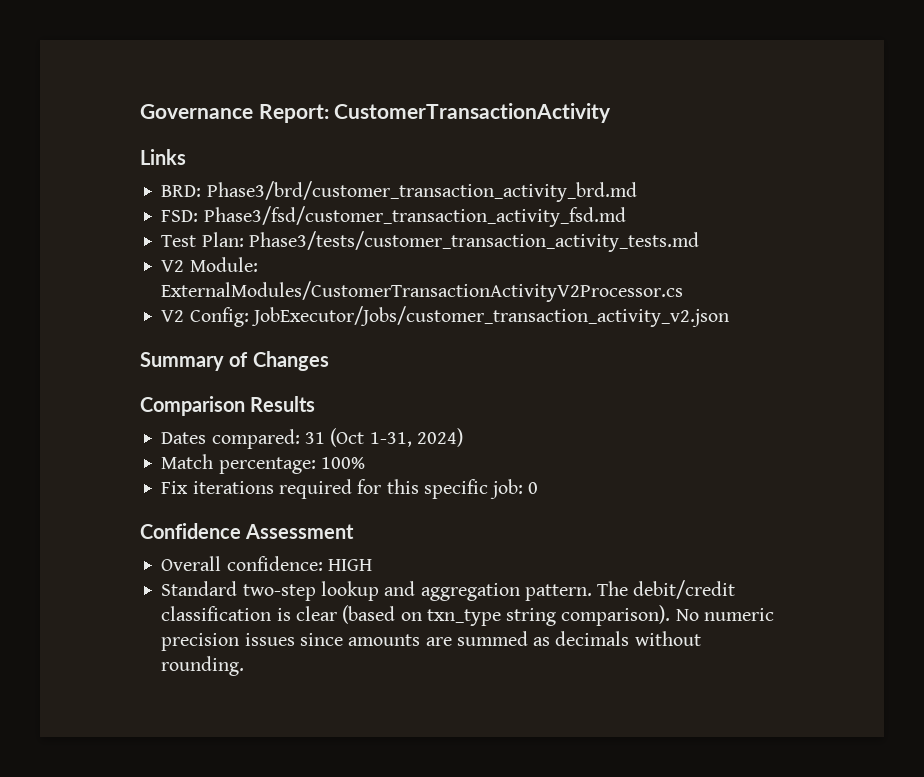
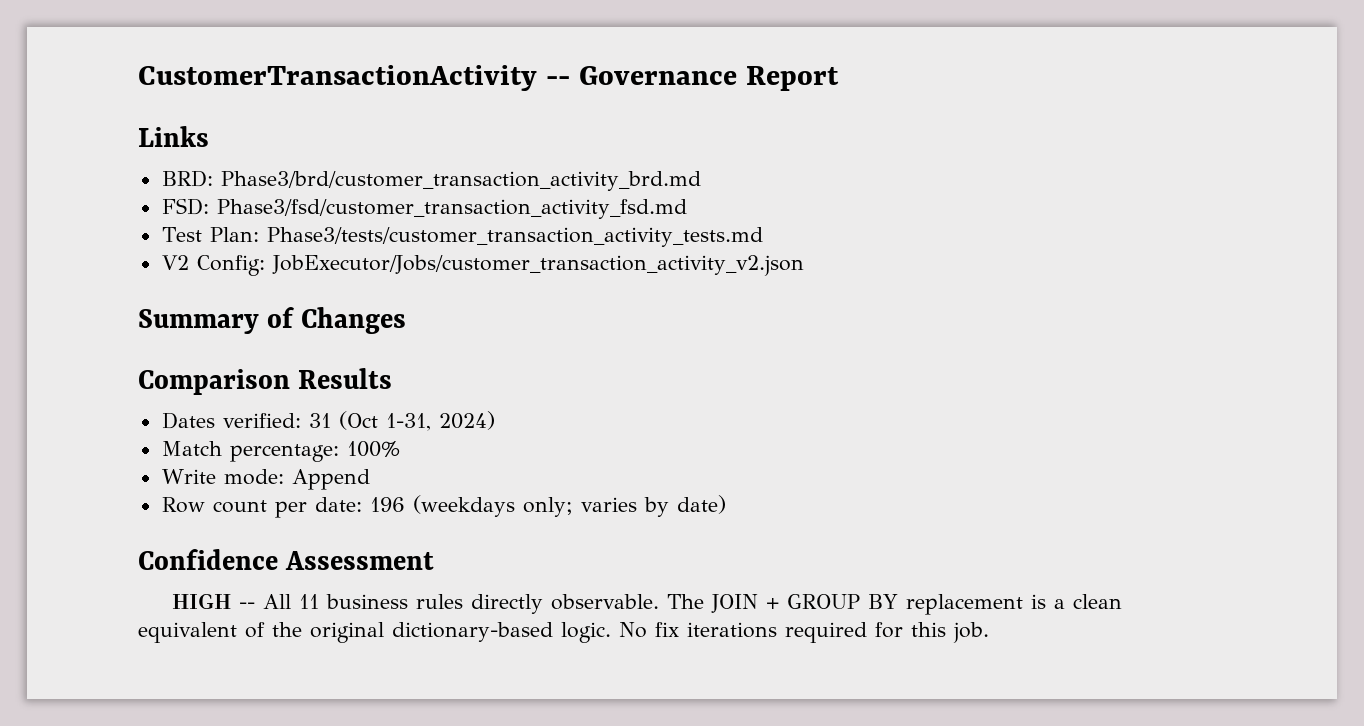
[140,103,612,123] Governance Report: CustomerTransactionActivity -> [138,65,839,91] CustomerTransactionActivity -- Governance Report
[161,257,258,272] [161,281,684,302] // V2 Module: ExternalModules/CustomerTransactionActivityV2Processor.cs -> (763, 237) none
[211,429,300,449] compared: -> [222,413,301,428] verified:
[161,479,539,499] [140,523,355,539] [161,556,372,571] [161,580,736,601] [161,605,774,626] [161,631,701,651] [161,656,245,676] Fix iterations required for this specific job: 0 // Confidence Assessment // Overall confidence: HIGH // Standard two-step lookup and aggregation pattern. The debit/credit classification is clear (based on txn_type string comparison). No numeric precision issues since amounts are summed as decimals without rounding. -> [161,469,370,490] [161,495,726,518] [138,549,435,570] [171,593,1122,615] [138,622,989,643] Write mode: Append // Row count per date: 196 (weekdays only; varies by date) // Confidence Assessment // HIGH -- All 11 business rules directly observable. The JOIN + GROUP BY replacement is a clean equivalent of the original dictionary-based logic. No fix iterations required for this job.

